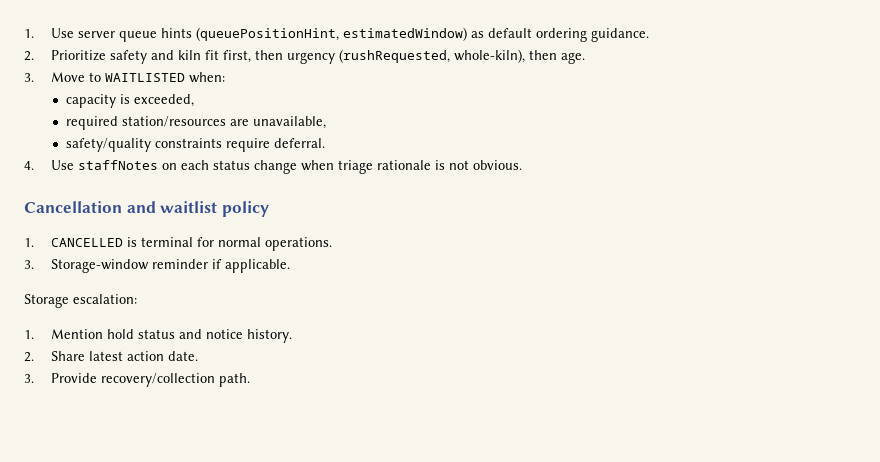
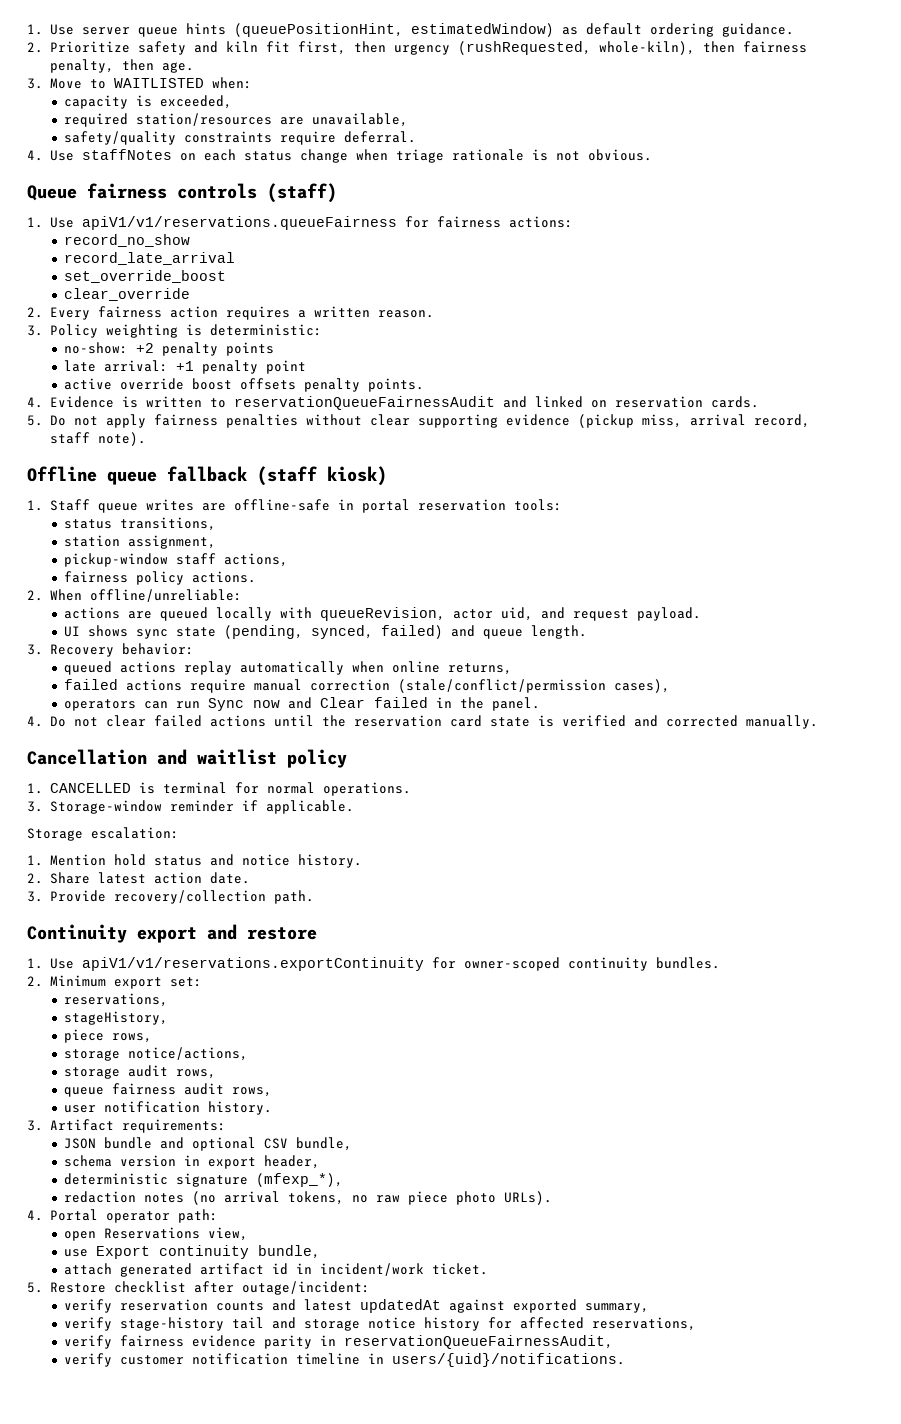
(557, 55) none -> [742,41,807,53] [49,59,154,73] fairness penalty, then
(522, 165) none -> [27,183,337,203] [27,216,573,230] [63,234,190,247] [63,252,235,265] [63,270,226,283] [63,288,190,301] [27,306,434,320] [27,324,322,338] [63,342,274,356] [63,360,306,374] [63,378,424,392] [27,396,759,410] [27,414,810,428] [49,432,146,446] [27,466,387,486] [27,499,562,513] [63,517,216,531] [63,535,216,549] [63,553,288,567] [63,571,256,585] [27,589,242,602] [63,607,701,621] [63,625,587,639] [27,643,194,657] [63,661,512,675] [63,679,670,693] [63,697,540,711] [27,715,818,729] // Queue fairness controls (staff) // 1. Use apiV1/v1/reservations.queueFairness for fairness actions: // record_no_show // record_late_arrival // set_override_boost // clear_override // 2. Every fairness action requires a written reason. // 3. Policy weighting is deterministic: // no-show: +2 penalty points // late arrival: +1 penalty point // active override boost offsets penalty points. // 4. Evidence is written to reservationQueueFairnessAudit and linked on reservation cards. // 5. Do not apply fairness penalties without clear supporting evidence (pickup miss, arrival record, staff note). // Offline queue fallback (staff kiosk) // 1. Staff queue writes are offline-safe in portal reservation tools: // status transitions, // station assignment, // pickup-window staff actions, // fairness policy actions. // 2. When offline/unreliable: // actions are queued locally with queueRevision, actor uid, and request payload. // UI shows sync state (pending, synced, failed) and queue length. // 3. Recovery behavior: // queued actions replay automatically when online returns, // failed actions require manual correction (stale/conflict/permission cases), // operators can run Sync now and Clear failed in the panel. // 4. Do not clear failed actions until the reservation card state is verified and corrected manually.
(250, 380) none -> [27,924,317,943] [27,957,720,971] [27,975,202,989] [63,993,168,1007] [63,1011,168,1025] [63,1029,152,1043] [63,1047,248,1061] [63,1065,216,1079] [63,1083,272,1097] [63,1101,272,1115] [27,1119,226,1133] [63,1137,352,1151] [63,1155,320,1169] [63,1173,343,1187] [63,1191,552,1205] [27,1209,218,1223] [63,1227,248,1241] [63,1245,320,1259] [63,1263,488,1277] [27,1281,370,1295] [63,1299,649,1313] [63,1317,696,1331] [63,1335,613,1349] [63,1353,625,1367] // Continuity export and restore // 1. Use apiV1/v1/reservations.exportContinuity for owner-scoped continuity bundles. // 2. Minimum export set: // reservations, // stageHistory, // piece rows, // storage notice/actions, // storage audit rows, // queue fairness audit rows, // user notification history. // 3. Artifact requirements: // JSON bundle and optional CSV bundle, // schema version in export header, // deterministic signature (mfexp_*), // redaction notes (no arrival tokens, no raw piece photo URLs). // 4. Portal operator path: // open Reservations view, // use Export continuity bundle, // attach generated artifact id in incident/work ticket. // 5. Restore checklist after outage/incident: // verify reservation counts and latest updatedAt against exported summary, // verify stage-history tail and storage notice history for affected reservations, // verify fairness evidence parity in reservationQueueFairnessAudit, // verify customer notification timeline in users/{uid}/notifications.

